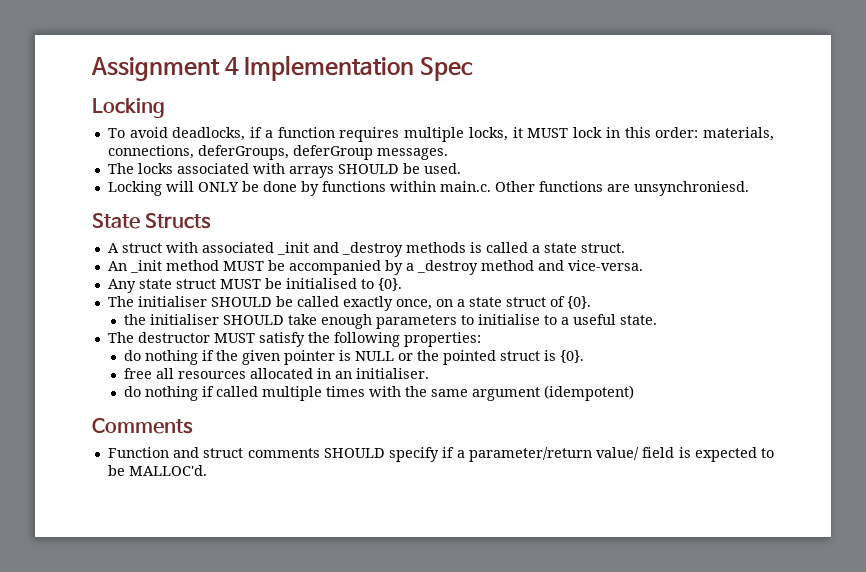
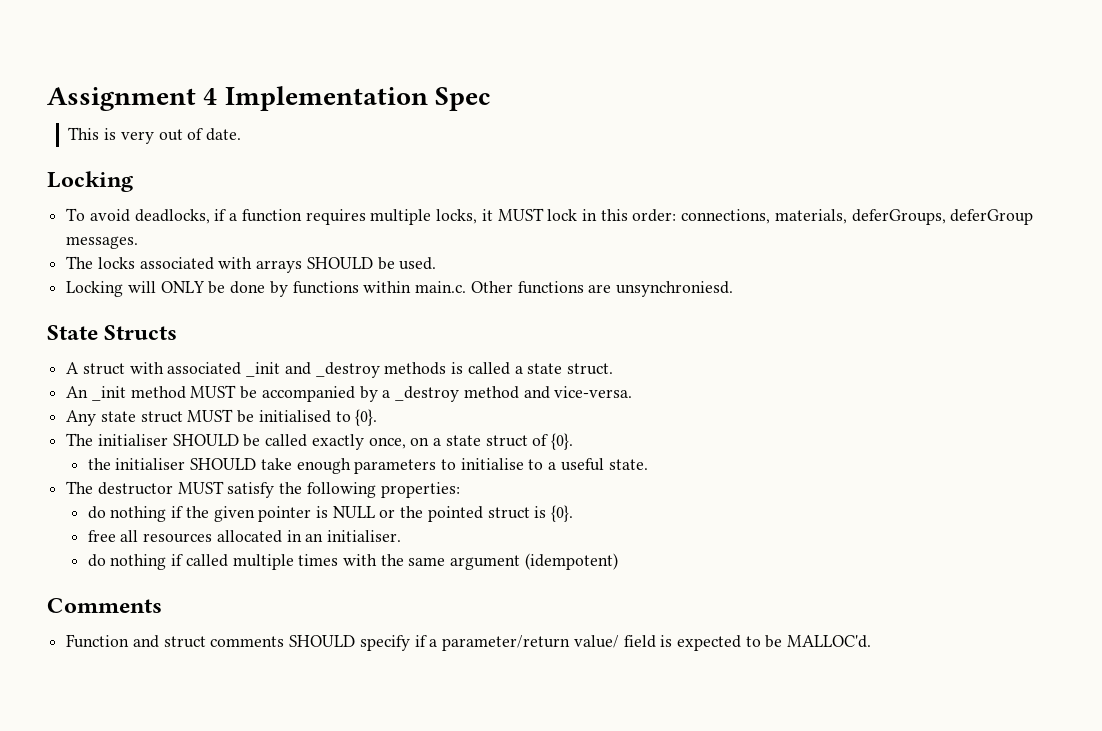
(474, 69) none -> [68,127,242,144] // This is very out of date.
[703,127,774,141] [107,145,194,159] materials, connections, -> [681,209,847,224] connections, materials,

